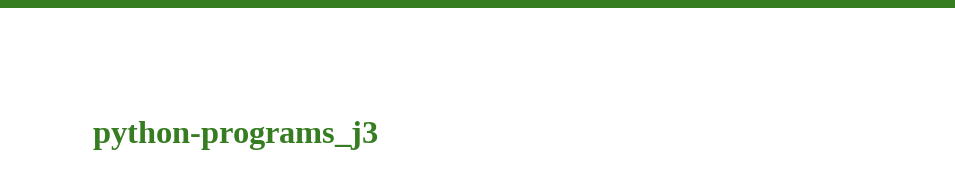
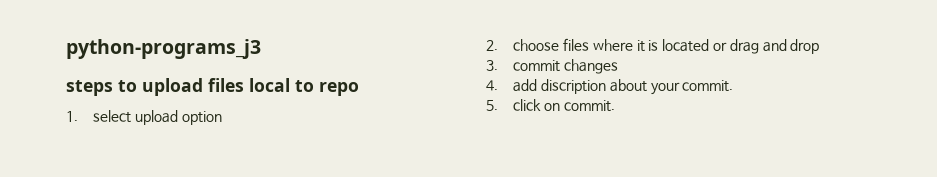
(378, 135) none -> [66,78,359,96] [66,110,222,125] [486,38,820,54] [486,59,619,74] [486,79,734,95] [486,99,615,112] // steps to upload files local to repo // 1. select upload option // 2. choose files where it is located or drag and drop // 3. commit changes // 4. add discription about your commit. // 5. click on commit.

